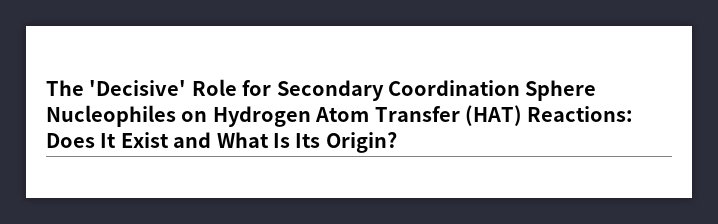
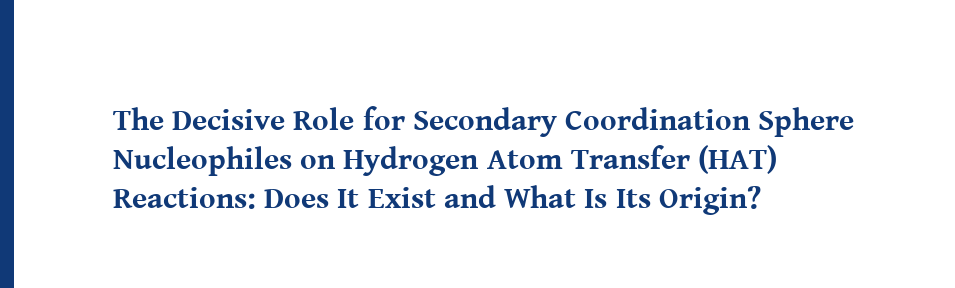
[89,80,187,96] 'Decisive' -> [172,109,286,130] Decisive

